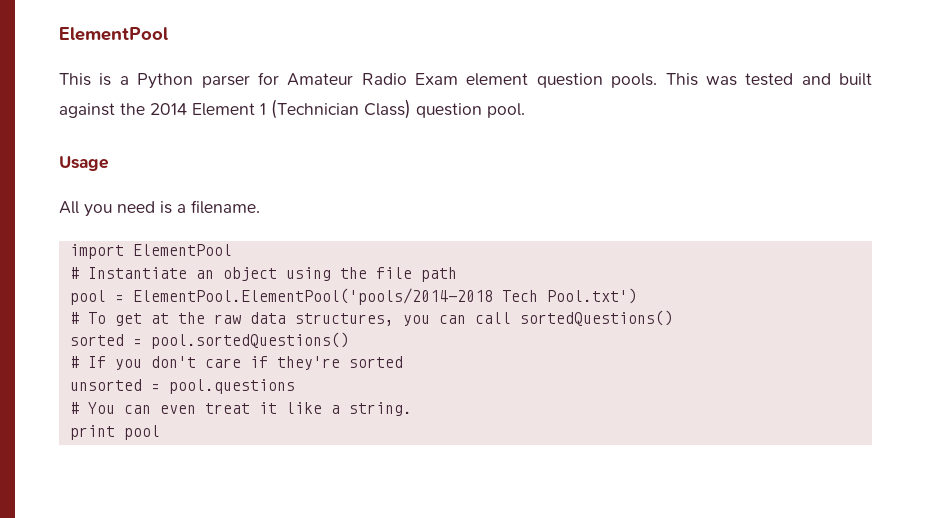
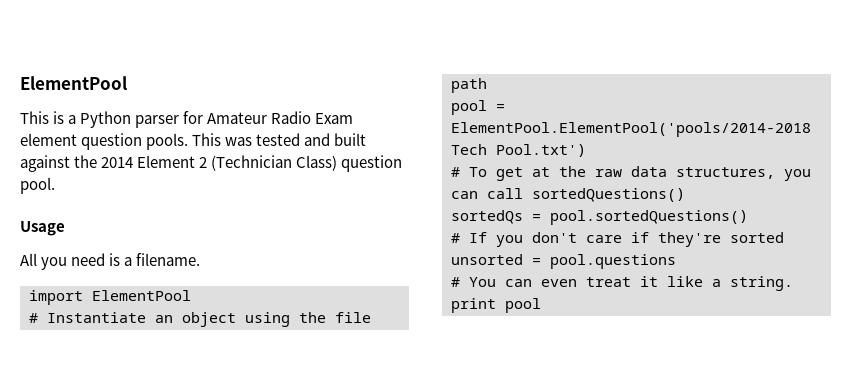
[260,103,266,115] 1 -> [199,157,208,168] 2
[69,334,124,346] sorted -> [451,210,523,224] sortedQs

